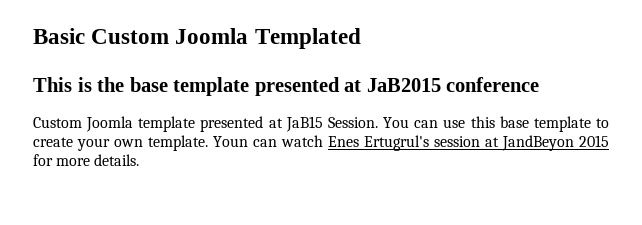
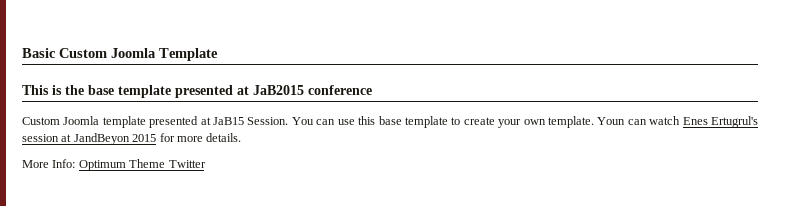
[254,28,361,49] Templated -> [159,48,218,61] Template
(140, 160) none -> [22,159,206,171] // More Info: Optimum Theme Twitter

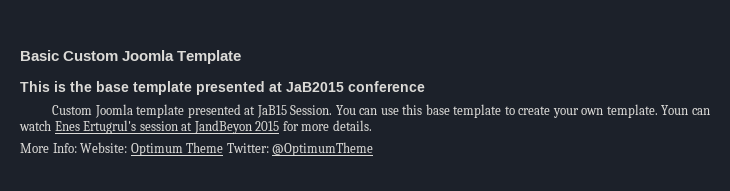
(76, 163) none -> [80,142,128,153] Website:
[168,160,206,168] Twitter -> [226,142,374,156] Twitter: @OptimumTheme

